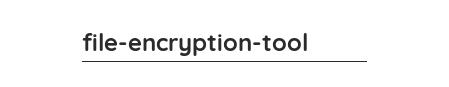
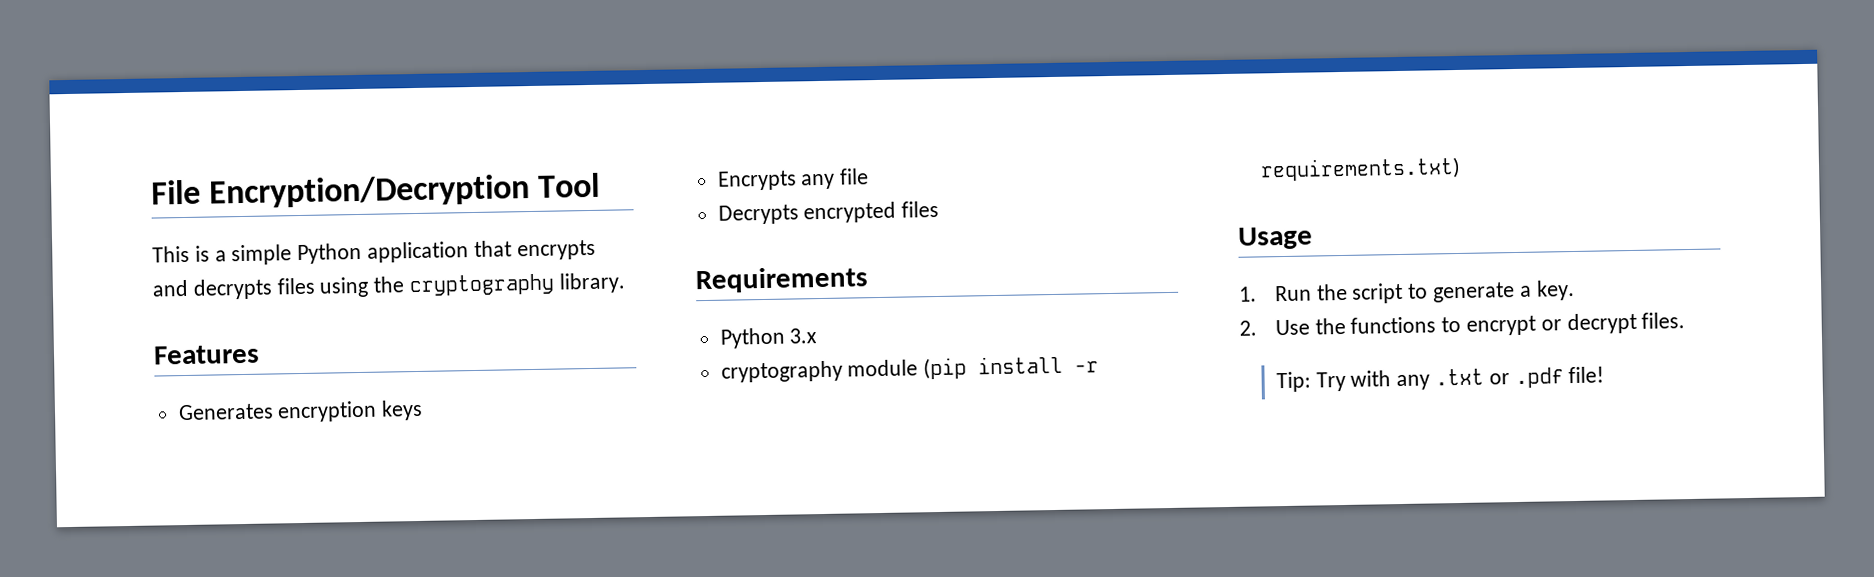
[82,33,308,56] file-encryption-tool -> [151,172,601,209] [152,239,596,266] [152,272,626,300] [153,344,260,365] [177,399,424,423] [716,168,870,191] [717,200,940,225] [695,266,869,294] [719,327,818,349] [720,355,1100,383] [1259,156,1461,182] [1237,226,1313,250] [1239,279,1575,304] [1239,312,1686,336] [1275,366,1605,393] File Encryption/Decryption Tool // This is a simple Python application that encrypts and decrypts files using the cryptography library. // Features // Generates encryption keys // Encrypts any file // Decrypts encrypted files // Requirements // Python 3.x // cryptography module (pip install -r requirements.txt) // Usage // 1. Run the script to generate a key. // 2. Use the functions to encrypt or decrypt files. // Tip: Try with any .txt or .pdf file!

